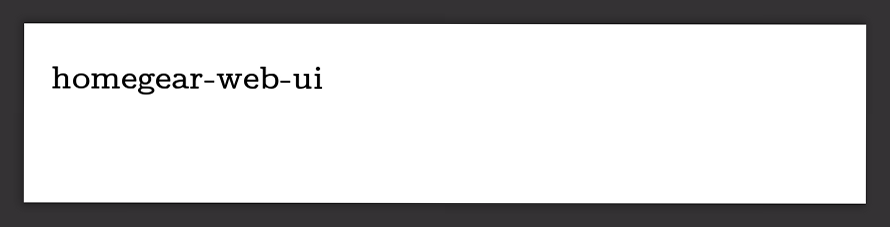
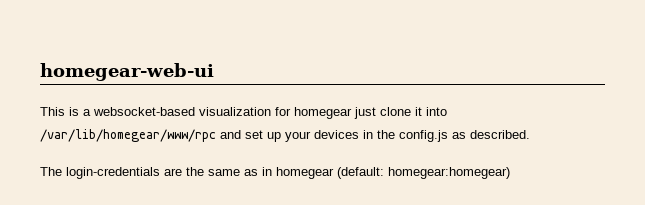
(324, 80) none -> [40,107,447,119] [40,129,530,142] [40,167,510,179] // This is a websocket-based visualization for homegear just clone it into /var/lib/homegear/www/rpc and set up your devices in the config.js as described. // The login-credentials are the same as in homegear (default: homegear:homegear)

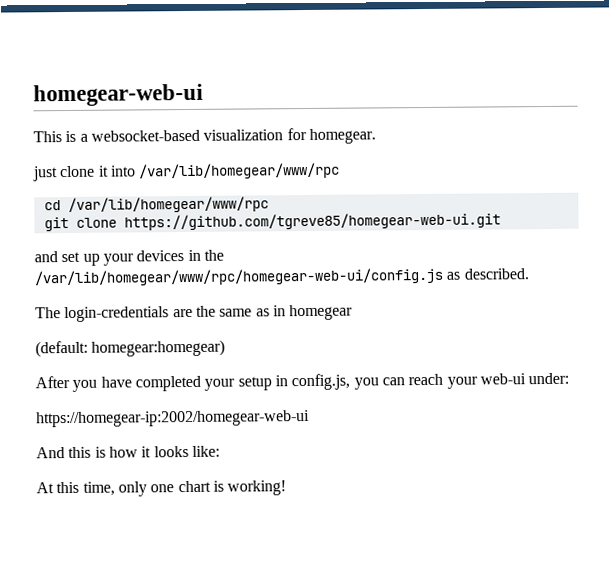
[294,107,352,119] homegear -> [308,128,376,144] homegear. //
(216, 135) none -> [43,196,269,214] [43,212,501,232] // cd /var/lib/homegear/www/rpc // git clone https://github.com/tgreve85/homegear-web-ui.git //
[399,130,448,142] config.js -> [34,267,443,287] /var/lib/homegear/www/rpc/homegear-web-ui/config.js
(334, 173) none -> (354, 312) //
(510, 173) none -> [35,372,570,392] [36,409,310,428] [36,445,220,459] [36,480,287,497] // After you have completed your setup in config.js, you can reach your web-ui under: // https://homegear-ip:2002/homegear-web-ui // And this is how it looks like: // At this time, only one chart is working!

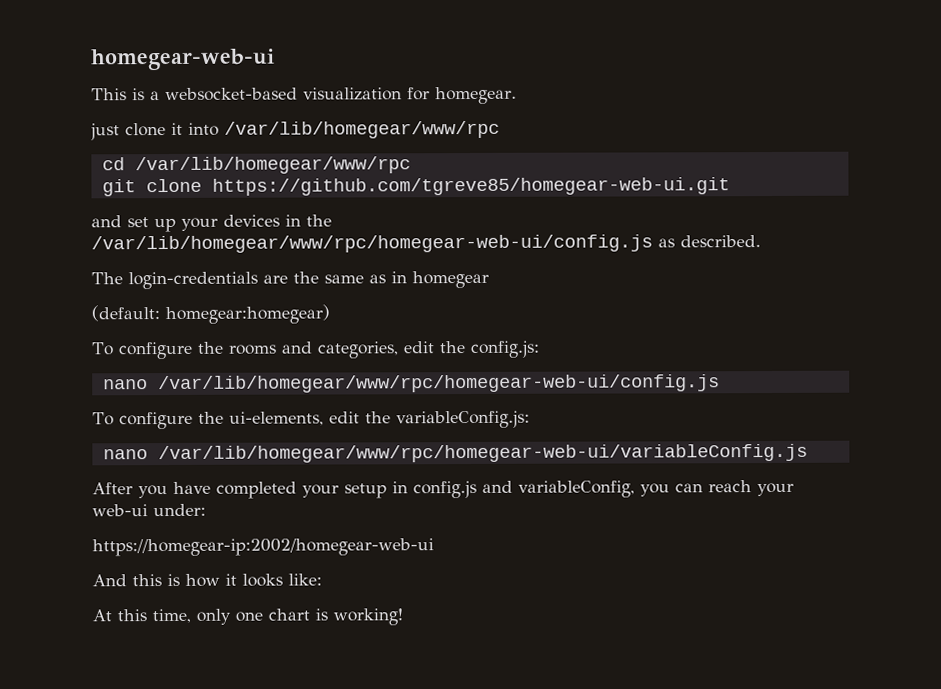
(226, 348) none -> [91,340,540,360] [102,374,720,394] [92,410,530,430] [102,443,808,464] // To configure the rooms and categories, edit the config.js: // nano /var/lib/homegear/www/rpc/homegear-web-ui/config.js // To configure the ui-elements, edit the variableConfig.js: // nano /var/lib/homegear/www/rpc/homegear-web-ui/variableConfig.js
[291,373,351,391] config.js, -> [413,480,635,499] config.js and variableConfig,

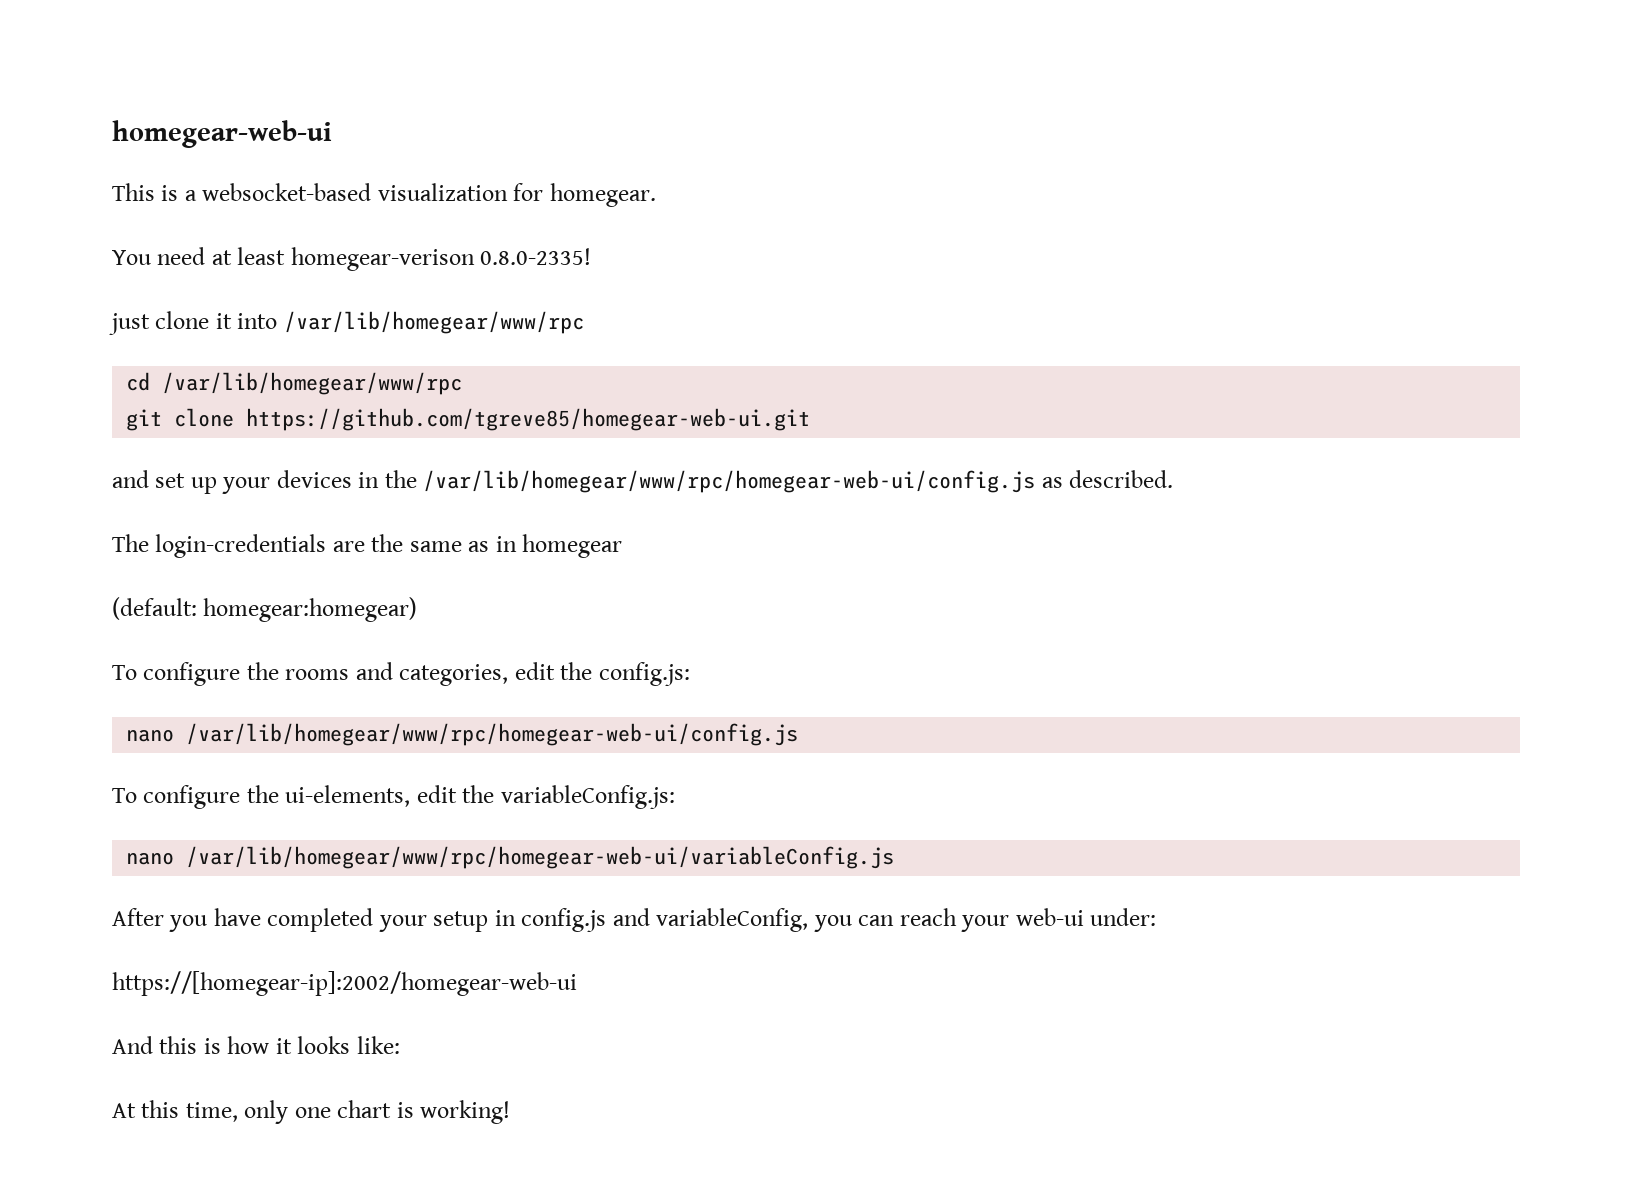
(517, 95) none -> [112,247,592,271] // You need at least homegear-verison 0.8.0-2335!
[92,538,434,557] https://homegear-ip:2002/homegear-web-ui -> [112,971,577,996] https://[homegear-ip]:2002/homegear-web-ui

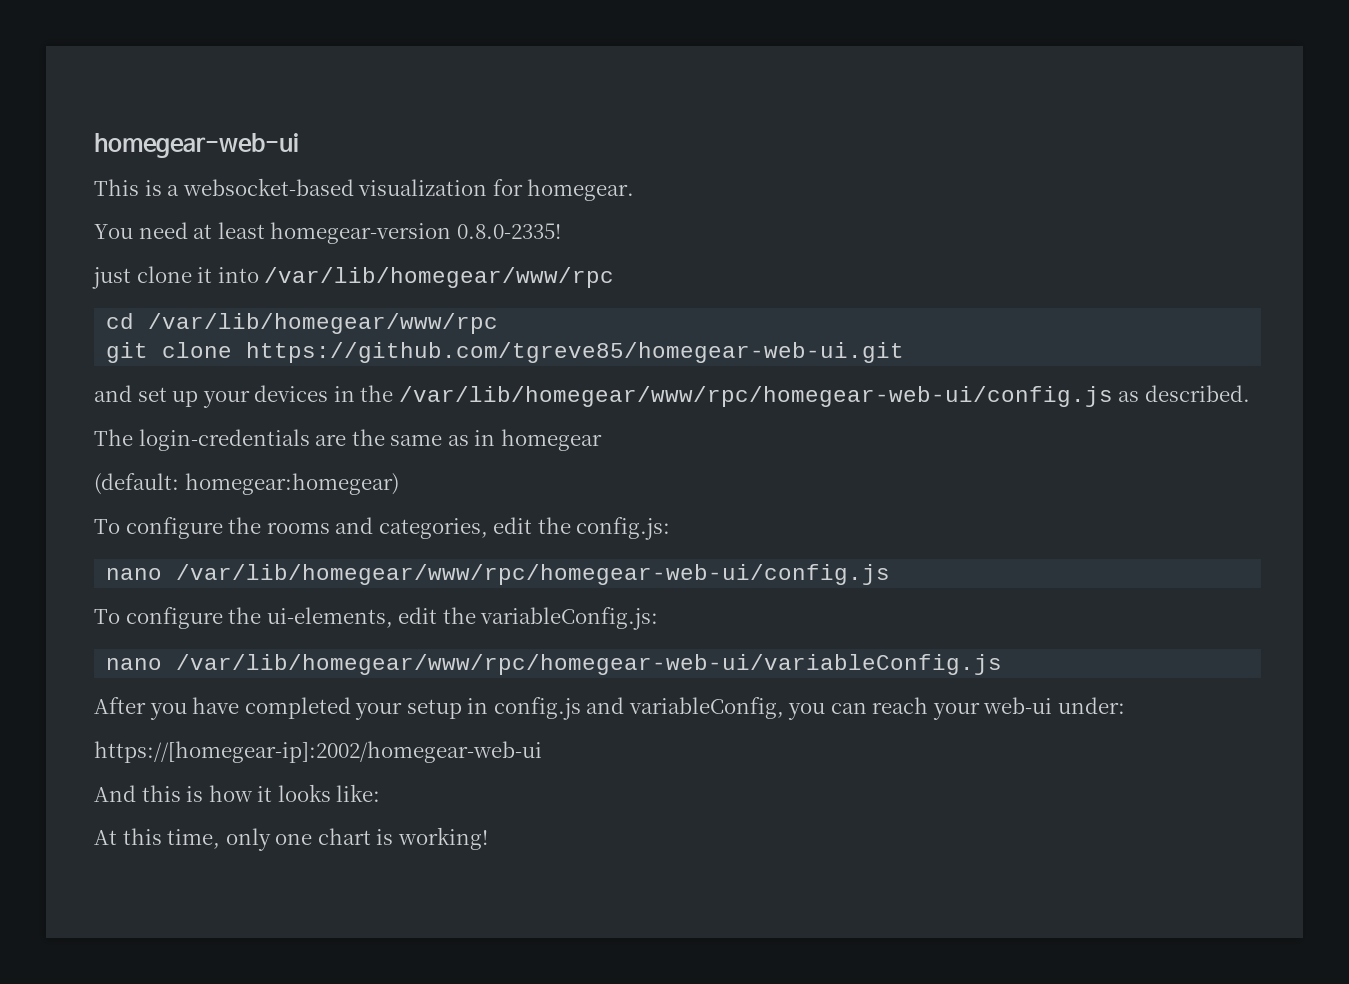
[290,247,475,271] homegear-verison -> [270,222,452,244] homegear-version

